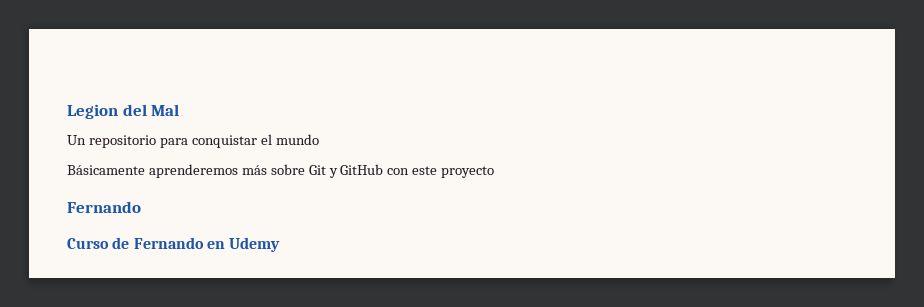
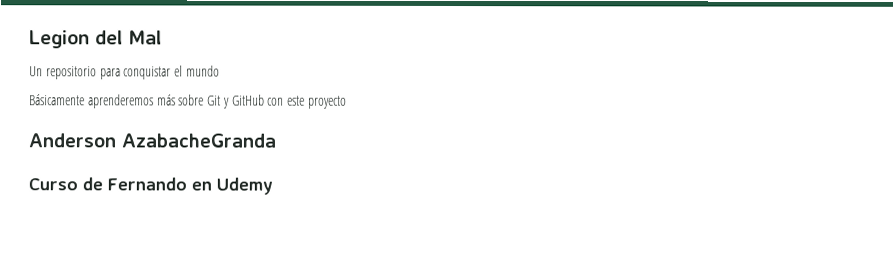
[67,201,141,213] Fernando -> [28,133,276,148] Anderson AzabacheGranda

